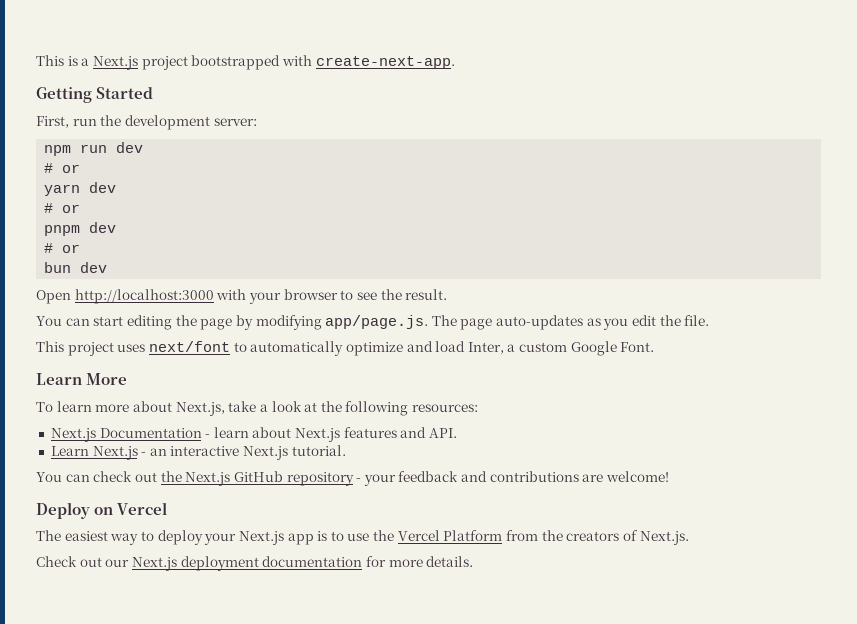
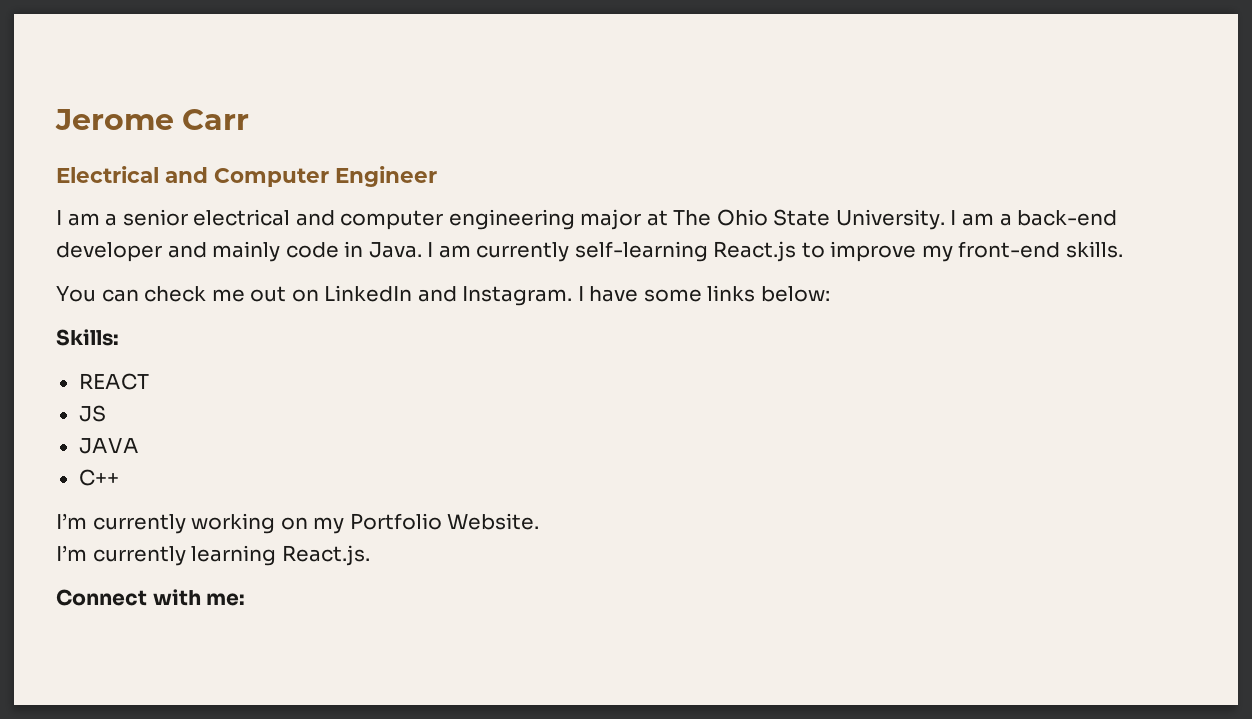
[36,55,455,70] [36,87,154,103] [36,115,257,130] [44,142,144,156] [44,163,81,173] [44,182,117,196] [44,203,81,213] [44,222,117,236] [44,243,81,253] [44,262,108,273] [36,289,448,304] [36,315,710,330] [36,341,655,356] [36,373,128,385] [36,401,479,416] [50,427,458,442] [50,445,346,460] [36,471,670,486] [36,502,168,519] [36,530,689,545] [36,556,474,571] This is a Next.js project bootstrapped with create-next-app. // Getting Started // First, run the development server: // npm run dev // # or // yarn dev // # or // pnpm dev // # or // bun dev // Open http://localhost:3000 with your browser to see the result. // You can start editing the page by modifying app/page.js. The page auto-updates as you edit the file. // This project uses next/font to automatically optimize and load Inter, a custom Google Font. // Learn More // To learn more about Next.js, take a look at the following resources: // Next.js Documentation - learn about Next.js features and API. // Learn Next.js - an interactive Next.js tutorial. // You can check out the Next.js GitHub repository - your feedback and contributions are welcome! // Deploy on Vercel // The easiest way to deploy your Next.js app is to use the Vercel Platform from the creators of Next.js. // Check out our Next.js deployment documentation for more details. -> [55,109,250,130] [56,166,437,187] [56,209,1118,230] [56,241,1124,262] [56,285,830,306] [56,329,119,346] [78,373,149,390] [78,405,106,422] [78,438,139,454] [78,469,119,486] [56,513,540,534] [56,545,370,566] [56,589,246,606] Jerome Carr // Electrical and Computer Engineer // I am a senior electrical and computer engineering major at The Ohio State University. I am a back-end developer and mainly code in Java. I am currently self-learning React.js to improve my front-end skills. // You can check me out on LinkedIn and Instagram. I have some links below: // Skills: // REACT // JS // JAVA // C++ // I’m currently working on my Portfolio Website. // I’m currently learning React.js. // Connect with me:

